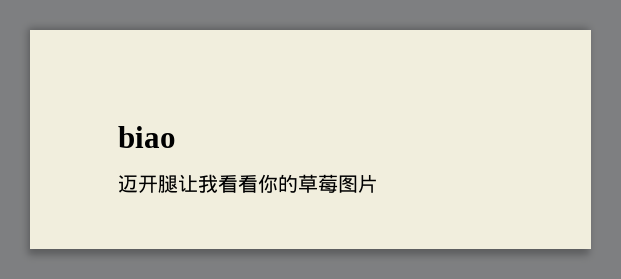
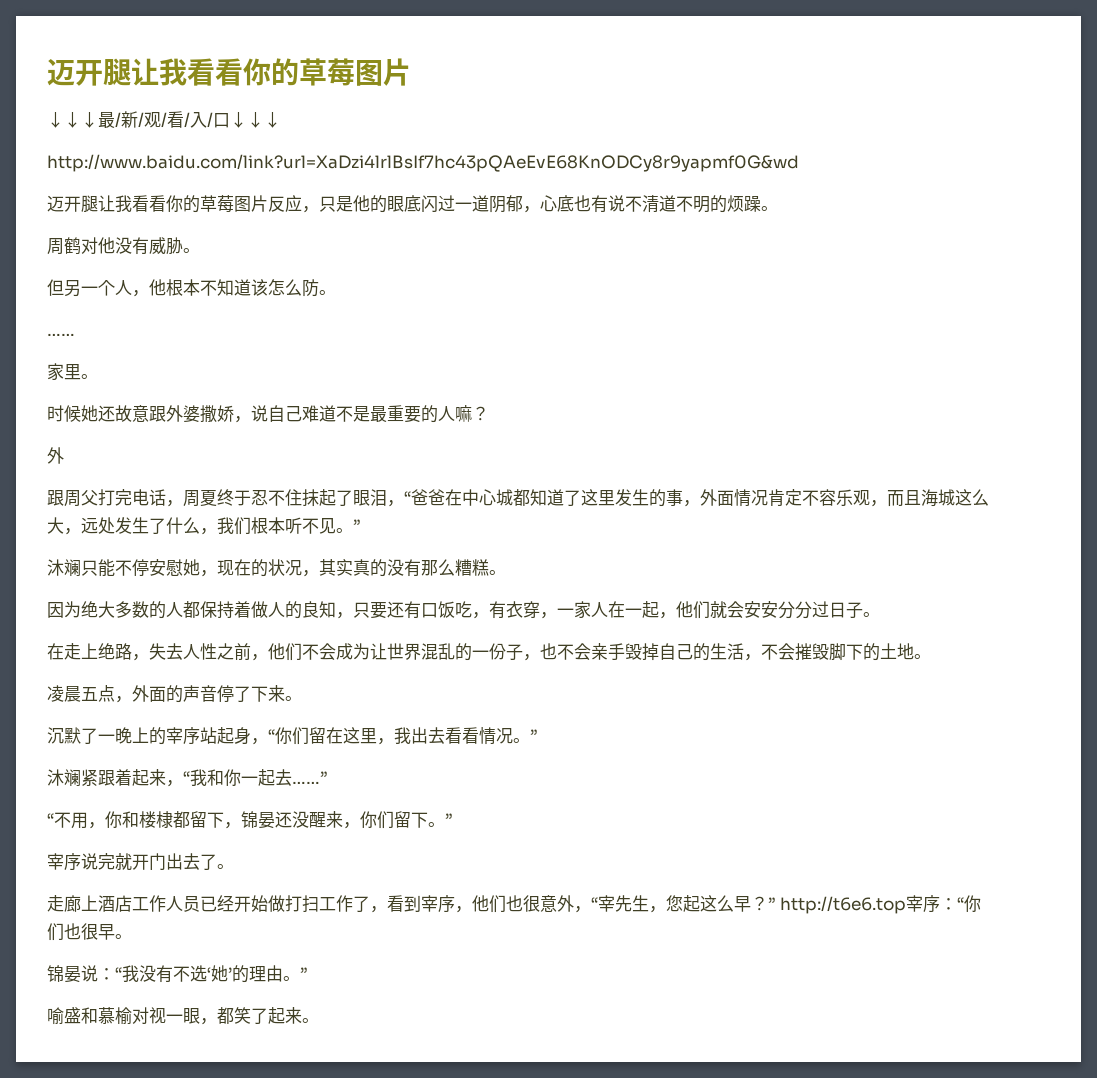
[118,126,176,148] [118,174,378,193] biao // 迈开腿让我看看你的草莓图片 -> [47,58,411,86] [47,111,281,128] [47,154,799,172] [47,195,778,213] [47,237,200,255] [47,279,336,297] [47,333,75,336] [47,363,98,381] [47,405,489,423] [47,447,64,464] [47,489,989,507] [47,517,360,535] [47,559,506,577] [47,601,880,619] [47,643,931,661] [47,685,302,703] [47,727,537,745] [47,769,327,787] [47,811,452,829] [47,853,234,871] [47,895,981,914] [47,923,132,941] [47,965,307,983] [47,1007,319,1025] 迈开腿让我看看你的草莓图片 // ↓↓↓最/新/观/看/入/口↓↓↓ // http://www.baidu.com/link?url=XaDzi4lrlBsIf7hc43pQAeEvE68KnODCy8r9yapmf0G&wd // 迈开腿让我看看你的草莓图片反应，只是他的眼底闪过一道阴郁，心底也有说不清道不明的烦躁。 // 周鹤对他没有威胁。 // 但另一个人，他根本不知道该怎么防。 // …… // 家里。 // 时候她还故意跟外婆撒娇，说自己难道不是最重要的人嘛？ // 外 // 跟周父打完电话，周夏终于忍不住抹起了眼泪，“爸爸在中心城都知道了这里发生的事，外面情况肯定不容乐观，而且海城这么大，远处发生了什么，我们根本听不见。” // 沐斓只能不停安慰她，现在的状况，其实真的没有那么糟糕。 // 因为绝大多数的人都保持着做人的良知，只要还有口饭吃，有衣穿，一家人在一起，他们就会安安分分过日子。 // 在走上绝路，失去人性之前，他们不会成为让世界混乱的一份子，也不会亲手毁掉自己的生活，不会摧毁脚下的土地。 // 凌晨五点，外面的声音停了下来。 // 沉默了一晚上的宰序站起身，“你们留在这里，我出去看看情况。” // 沐斓紧跟着起来，“我和你一起去……” // “不用，你和楼棣都留下，锦晏还没醒来，你们留下。” // 宰序说完就开门出去了。 // 走廊上酒店工作人员已经开始做打扫工作了，看到宰序，他们也很意外，“宰先生，您起这么早？” http://t6e6.top宰序：“你们也很早。 // 锦晏说：“我没有不选‘她’的理由。” // 喻盛和慕榆对视一眼，都笑了起来。

